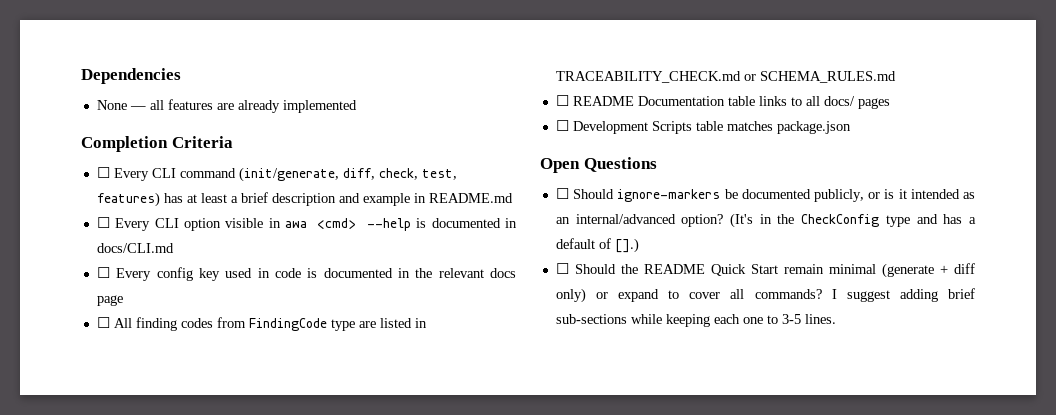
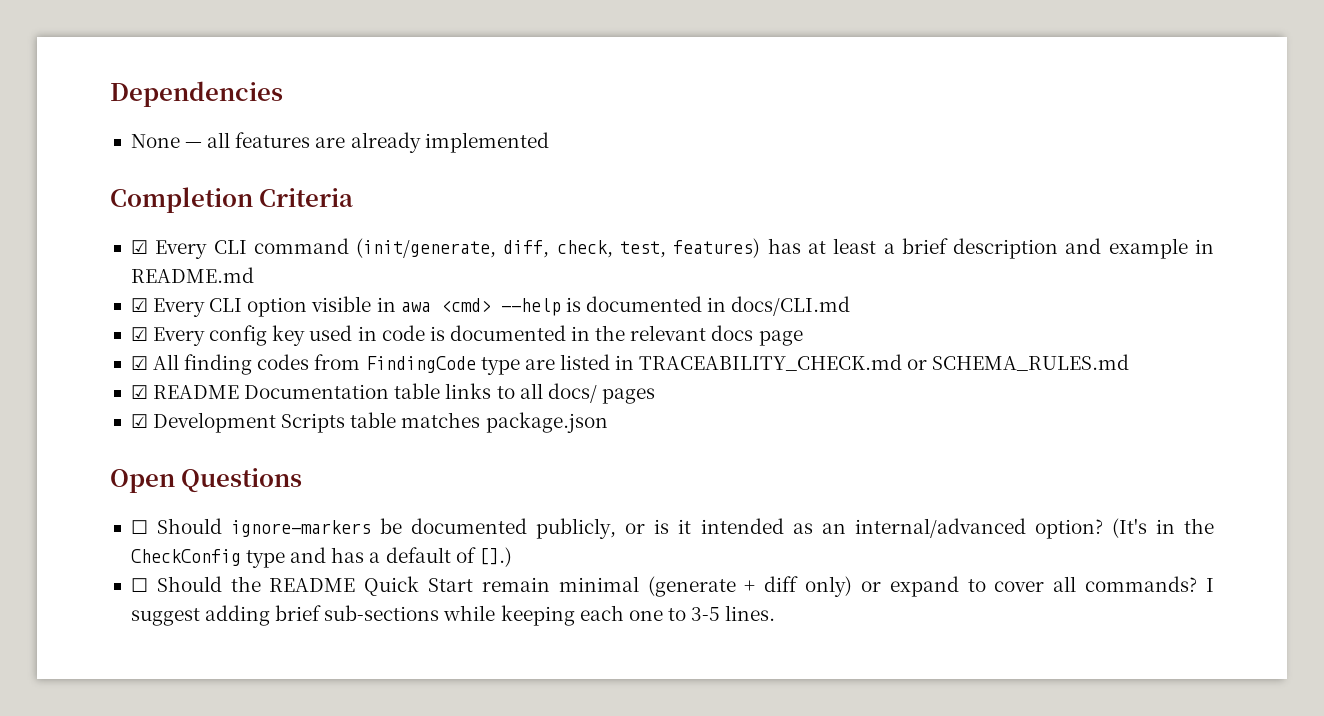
[96,167,110,178] ☐ -> [130,240,148,254] ☑
[96,217,110,228] ☐ -> [130,298,148,312] ☑
[96,267,110,278] ☐ -> [130,327,148,341] ☑
[96,317,110,328] ☐ -> [130,356,148,370] ☑
[555,95,569,106] ☐ -> [130,385,148,399] ☑
[555,120,569,131] ☐ -> [130,414,148,428] ☑

